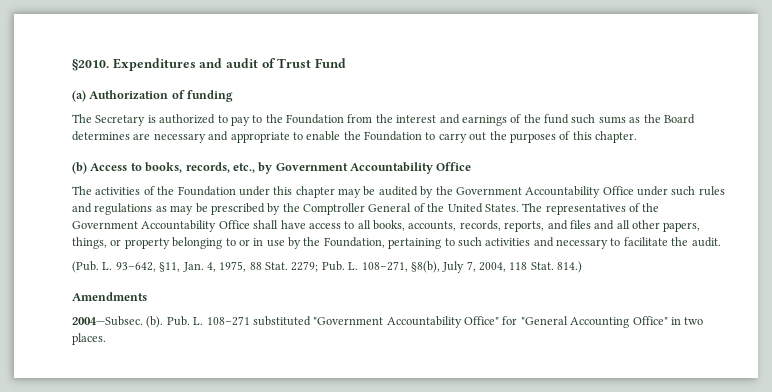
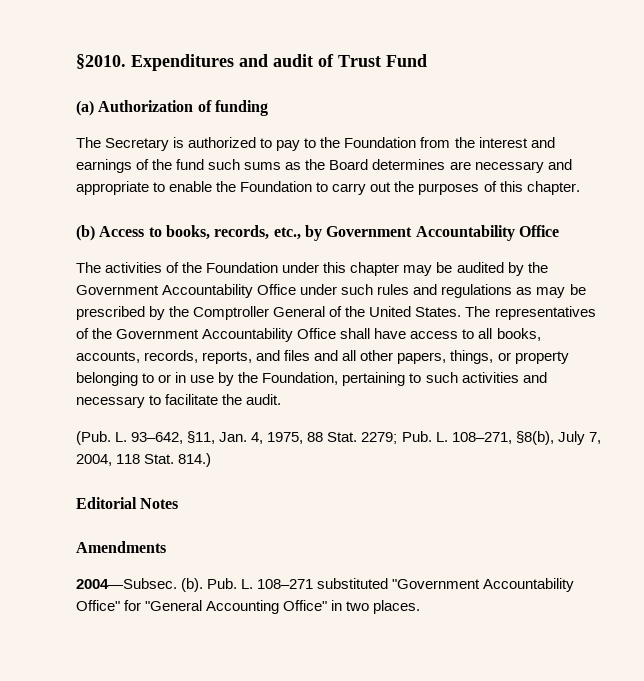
(583, 267) none -> [76,497,179,509] // Editorial Notes

